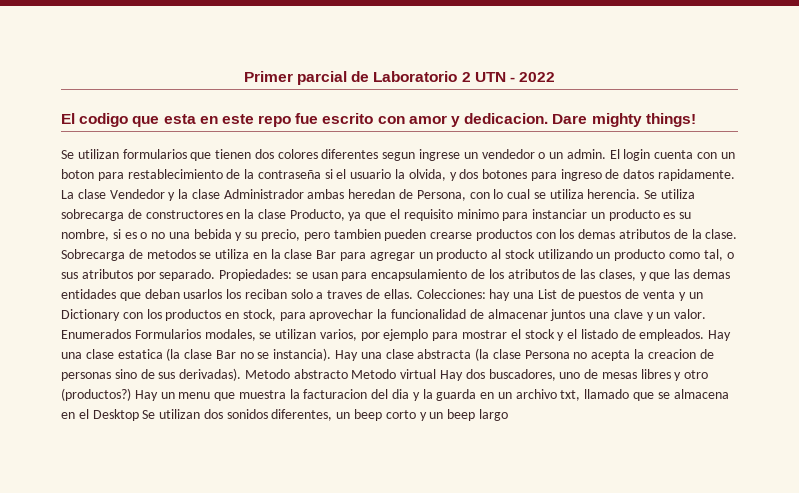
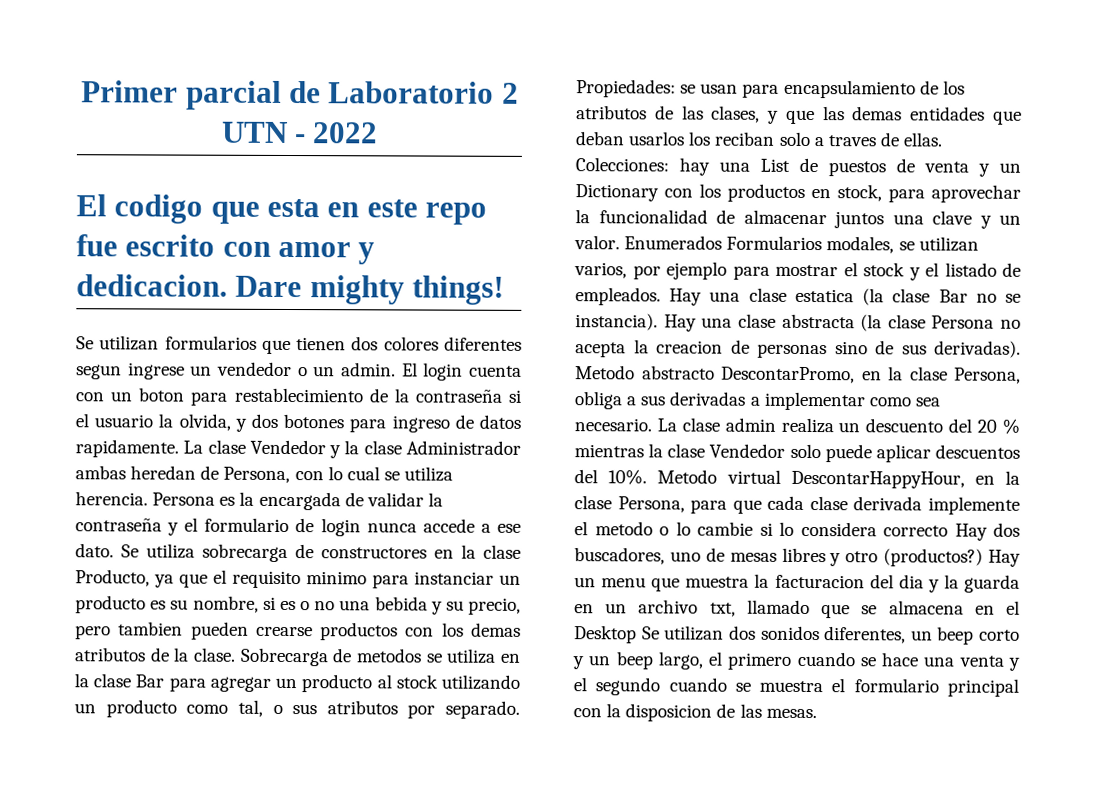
(641, 194) none -> [152,491,443,511] [75,517,521,537] [75,543,114,558] Persona es la encargada de validar la contraseña y el formulario de login nunca accede a ese dato.
[351,369,437,379] Metodo virtual -> [721,366,1021,384] [574,391,941,411] [574,417,1021,434] [574,443,1020,463] [574,469,1020,489] [574,495,1020,515] [574,521,948,537] DescontarPromo, en la clase Persona, obliga a sus derivadas a implementar como sea necesario. La clase admin realiza un descuento del 20 % mientras la clase Vendedor solo puede aplicar descuentos del 10%. Metodo virtual DescontarHappyHour, en la clase Persona, para que cada clase derivada implemente el metodo o lo cambie si lo considera correcto
[478,409,508,421] largo -> [657,651,1021,671] [573,677,1019,697] [573,703,817,722] largo, el primero cuando se hace una venta y el segundo cuando se muestra el formulario principal con la disposicion de las mesas.

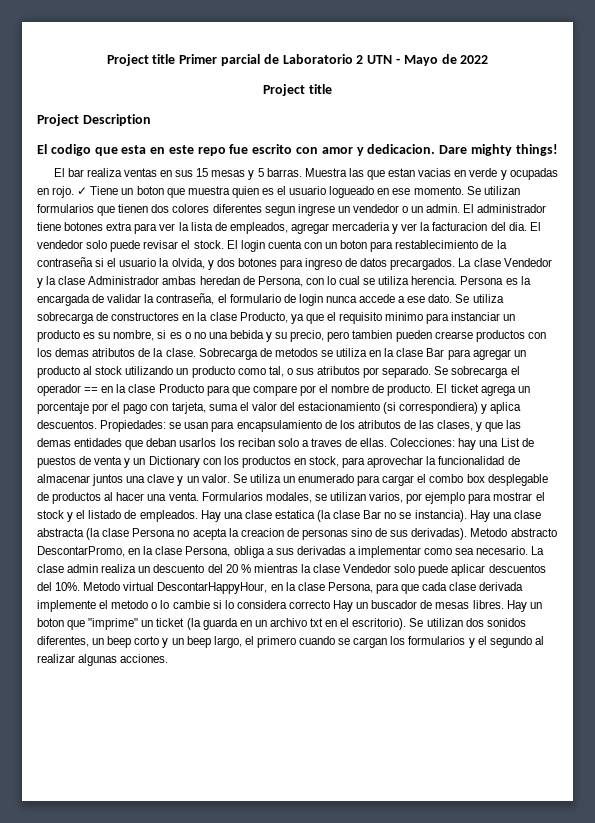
(81, 91) none -> [106,54,176,66] Project title
(306, 139) none -> [403,54,457,66] Mayo de
(379, 133) none -> [263,84,332,96] [37,114,151,126] // Project title // Project Description
(505, 290) none -> [53,168,558,180] [37,186,464,198] El bar realiza ventas en sus 15 mesas y 5 barras. Muestra las que estan vacias en verde y ocupadas en rojo. ✓ Tiene un boton que muestra quien es el usuario logueado en ese momento.
(418, 369) none -> [477,204,547,213] [37,222,541,234] [37,240,238,252] administrador tiene botones extra para ver la lista de empleados, agregar mercaderia y ver la facturacion del dia. El vendedor solo puede revisar el stock. El
[75,439,179,458] rapidamente. -> [390,258,456,270] precargados.
[75,518,180,536] contraseña y -> [156,293,215,305] contraseña,
(520, 709) none -> [434,366,520,378] [37,384,530,396] [37,402,522,414] [37,420,97,429] Se sobrecarga el operador == en la clase Producto para que compare por el nombre de producto. El ticket agrega un porcentaje por el pago con tarjeta, suma el valor del estacionamiento (si correspondiera) y aplica descuentos.
[624,235,723,250] Enumerados -> [232,474,548,486] [37,492,199,504] Se utiliza un enumerado para cargar el combo box desplegable de productos al hacer una venta.
[993,522,1020,537] [574,547,1021,567] [574,573,1021,593] [574,599,964,619] dos buscadores, uno de mesas libres y otro (productos?) Hay un menu que muestra la facturacion del dia y la guarda en un archivo txt, llamado que se almacena -> [356,600,542,612] [37,618,324,630] un buscador de mesas libres. Hay un boton que "imprime" un ticket (la guarda en un archivo txt
[574,625,637,644] Desktop -> [352,618,407,630] escritorio).
[881,652,1021,671] [573,677,1019,697] [573,703,817,722] hace una venta y el segundo cuando se muestra el formulario principal con la disposicion de las mesas. -> [353,636,544,648] [37,654,169,666] cargan los formularios y el segundo al realizar algunas acciones.

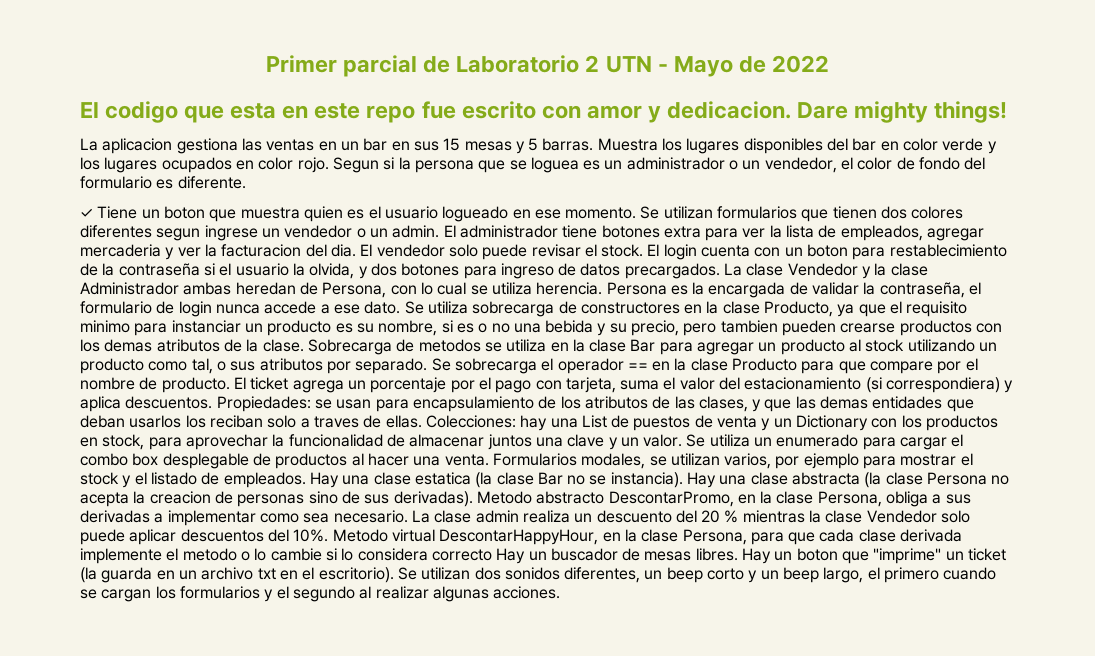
[106,54,176,66] Project title -> (266, 64) none
[263,84,332,96] [37,114,151,126] // Project title // Project Description -> (829, 64) none
[53,168,157,177] El bar realiza ventas -> [80,138,388,154] La aplicacion gestiona las ventas en un bar
[348,168,558,180] [37,186,75,198] las que estan vacias en verde y ocupadas en rojo. -> [662,138,997,154] [80,157,986,173] [80,176,246,189] los lugares disponibles del bar en color verde y los lugares ocupados en color rojo. Segun si la persona que se loguea es un administrador o un vendedor, el color de fondo del formulario es diferente. //

